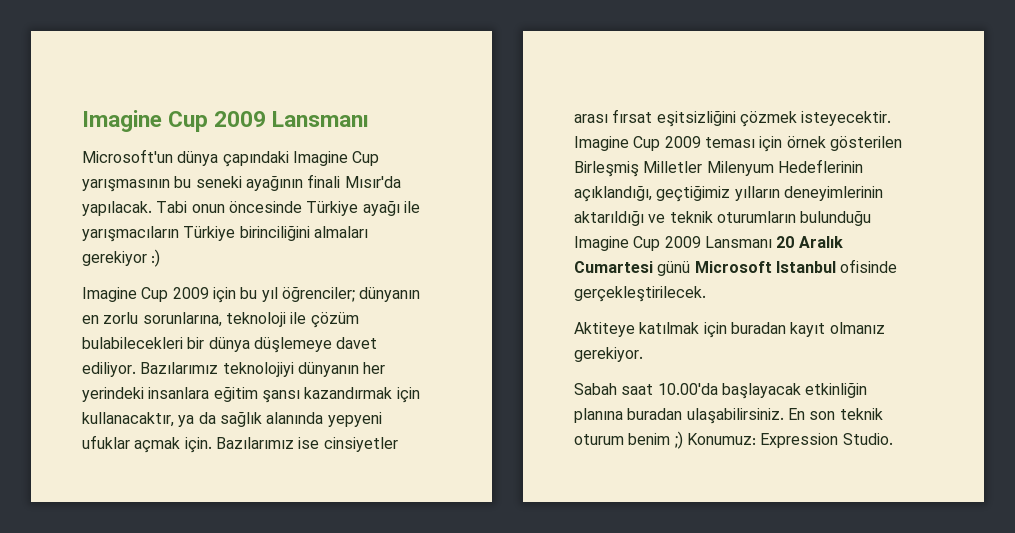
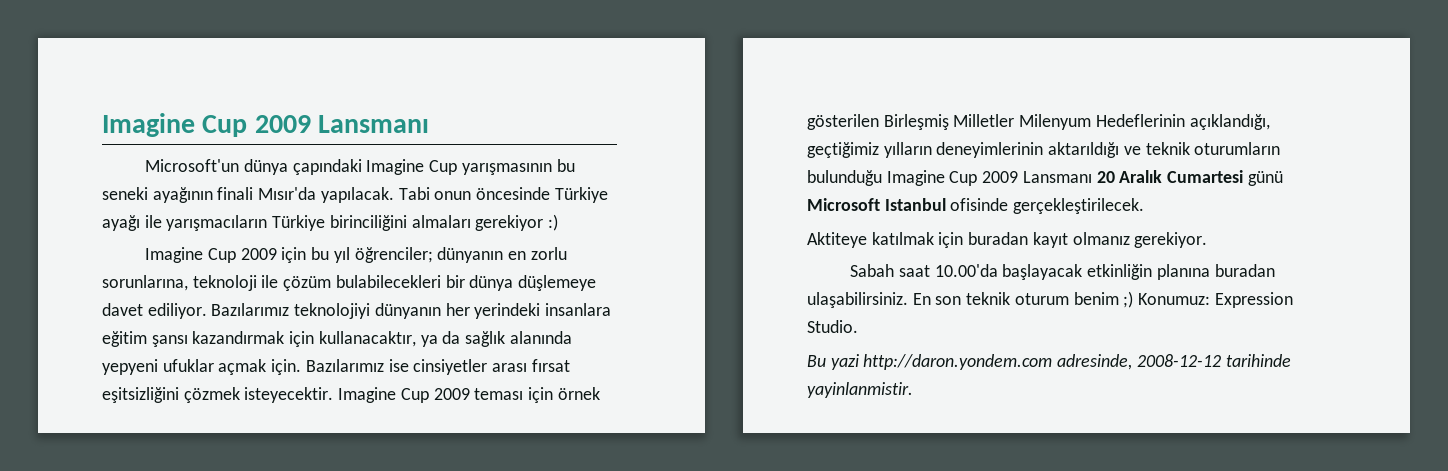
(893, 439) none -> [807,354,1291,370] [807,382,913,398] // Bu yazi http://daron.yondem.com adresinde, 2008-12-12 tarihinde yayinlanmistir.

